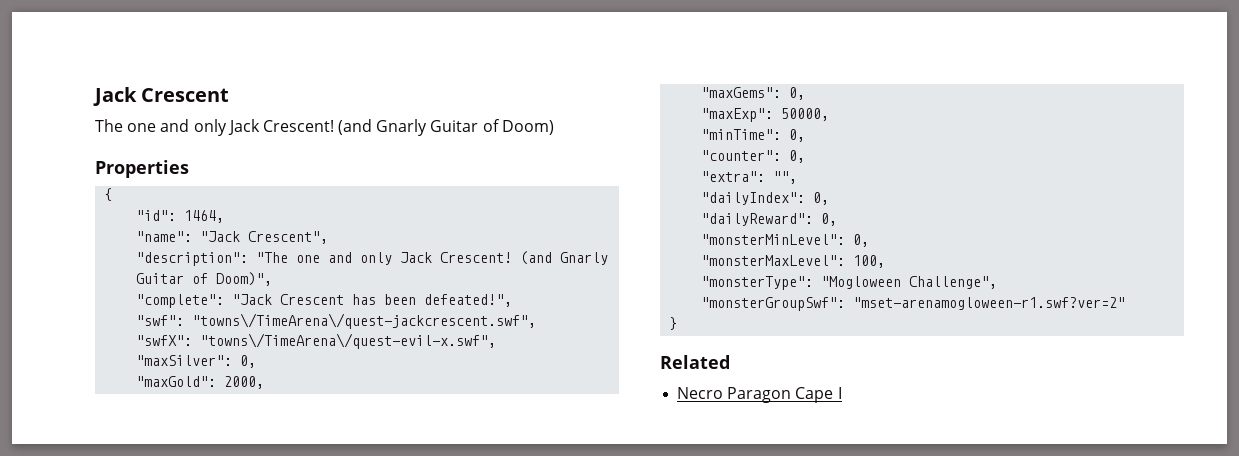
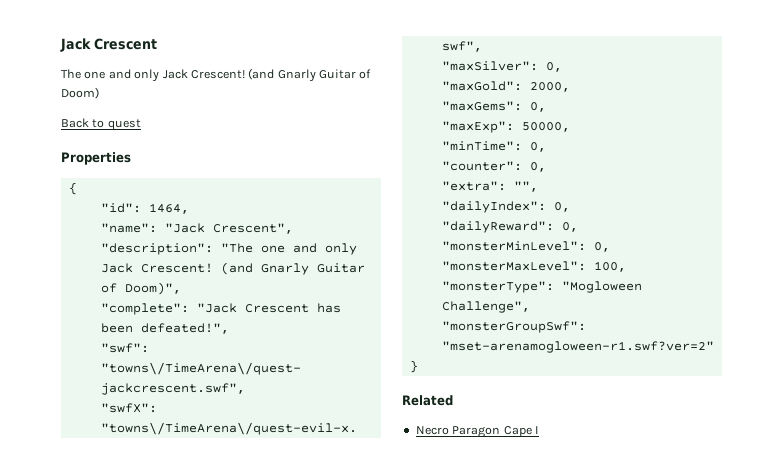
(554, 127) none -> [61,118,141,131] // Back to quest

